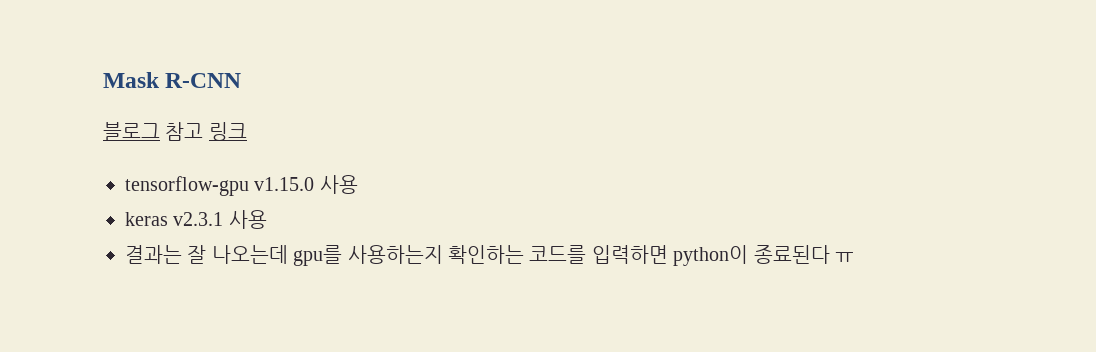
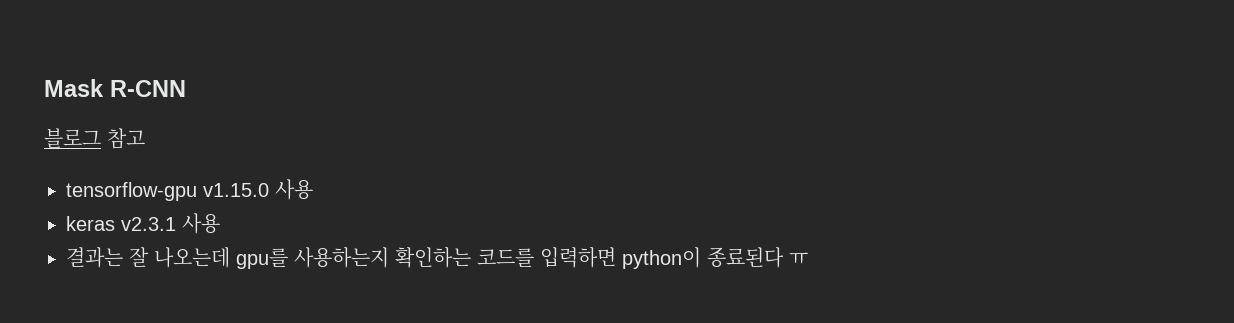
[208,122,247,141] 링크 -> (145, 138) none

